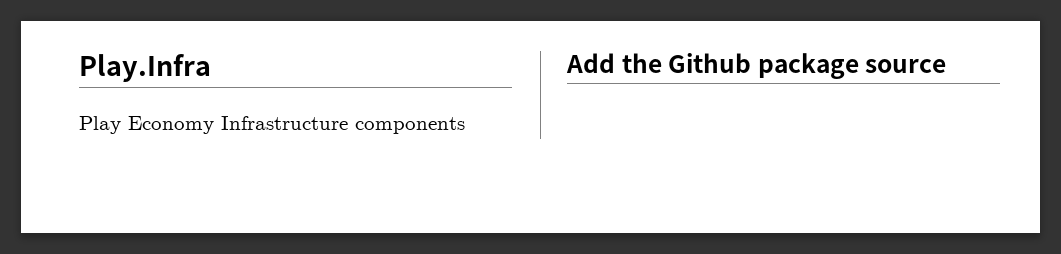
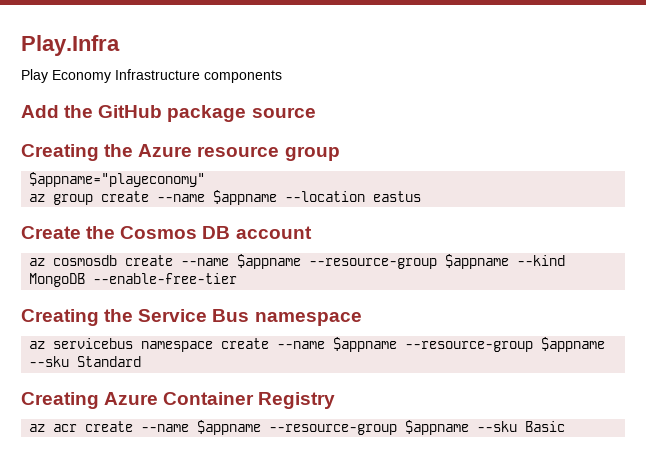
[668,53,752,73] Github -> [98,105,163,118] GitHub
(947, 66) none -> [21,144,340,161] [29,172,206,187] [29,190,422,205] [21,226,312,239] [29,254,566,269] [29,273,238,287] [21,309,362,326] [29,337,606,352] [29,356,142,367] [21,392,336,409] [29,420,566,435] // Creating the Azure resource group // $appname="playeconomy" // az group create --name $appname --location eastus // Create the Cosmos DB account // az cosmosdb create --name $appname --resource-group $appname --kind MongoDB --enable-free-tier // Creating the Service Bus namespace // az servicebus namespace create --name $appname --resource-group $appname --sku Standard // Creating Azure Container Registry // az acr create --name $appname --resource-group $appname --sku Basic

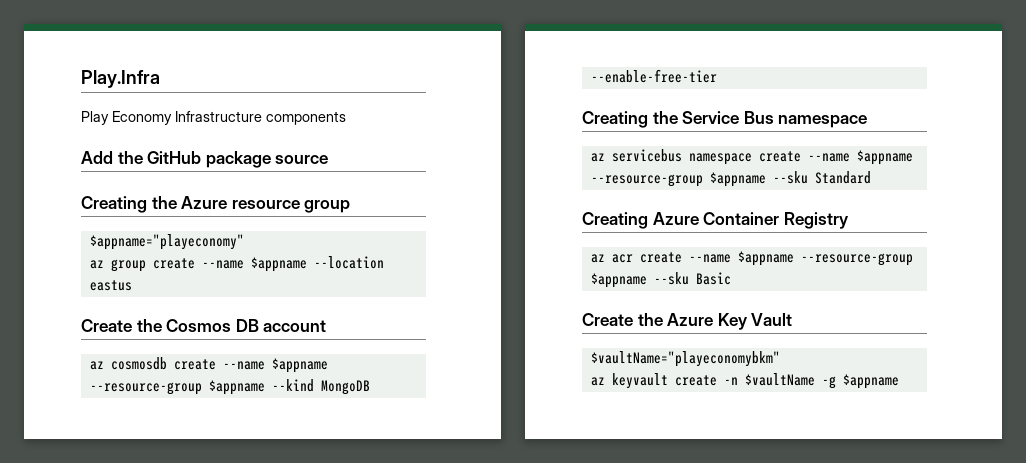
(566, 426) none -> [582,313,793,330] [590,351,780,367] [590,373,899,389] // Create the Azure Key Vault // $vaultName="playeconomybkm" // az keyvault create -n $vaultName -g $appname

